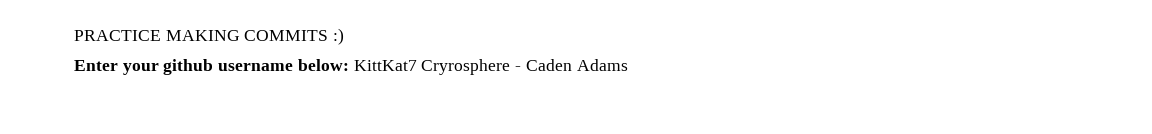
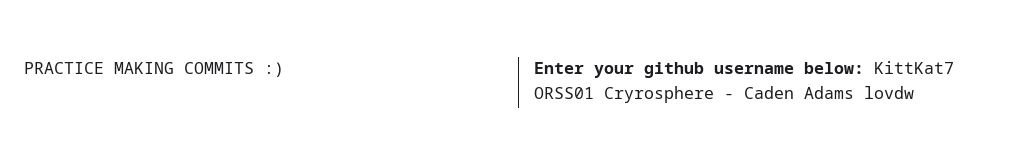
(417, 65) none -> [534,87,594,99] ORSS01
(628, 65) none -> [864,86,914,99] lovdw

